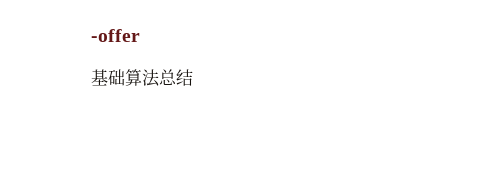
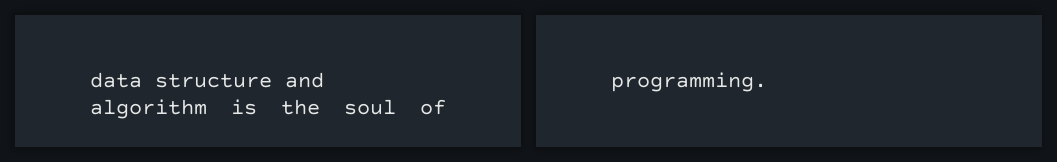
[91,29,140,42] [91,69,193,87] -offer // 基础算法总结 -> [90,72,324,88] [90,99,446,119] [611,72,767,92] data structure and algorithm is the soul of programming.

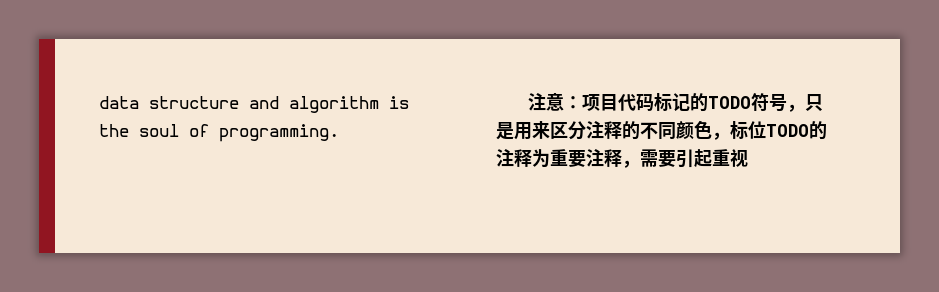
(767, 82) none -> [528,93,824,112] [496,120,827,140] [496,149,748,168] // 注意：项目代码标记的TODO符号，只是用来区分注释的不同颜色，标位TODO的注释为重要注释，需要引起重视

